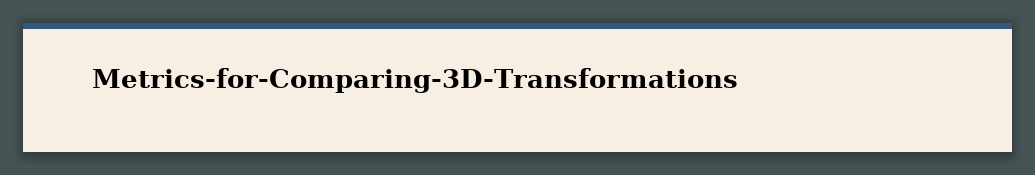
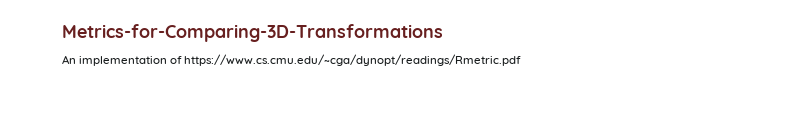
(738, 80) none -> [62,54,522,66] // An implementation of https://www.cs.cmu.edu/~cga/dynopt/readings/Rmetric.pdf

